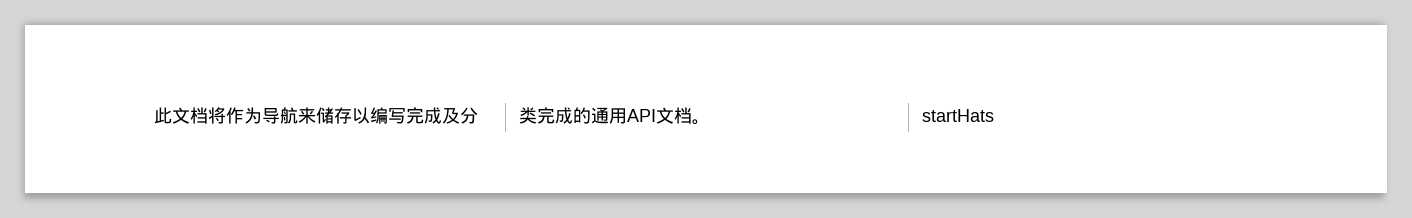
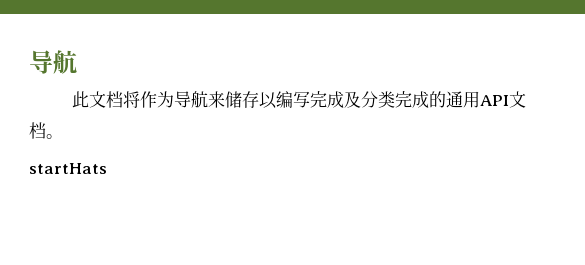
(154, 115) none -> [29,50,77,74] 导航 //

